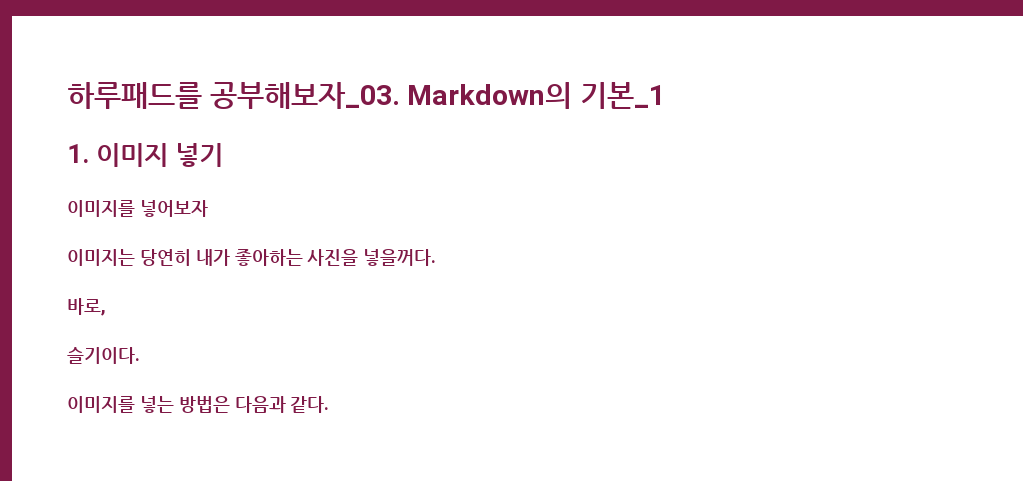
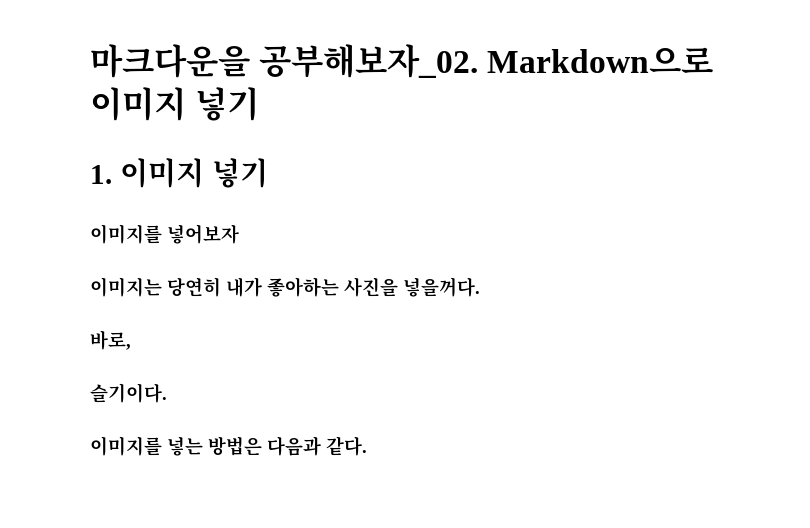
[67,82,666,109] 하루패드를 공부해보자_03. Markdown의 기본_1 -> [90,44,714,78] [90,87,260,121] 마크다운을 공부해보자_02. Markdown으로 이미지 넣기

